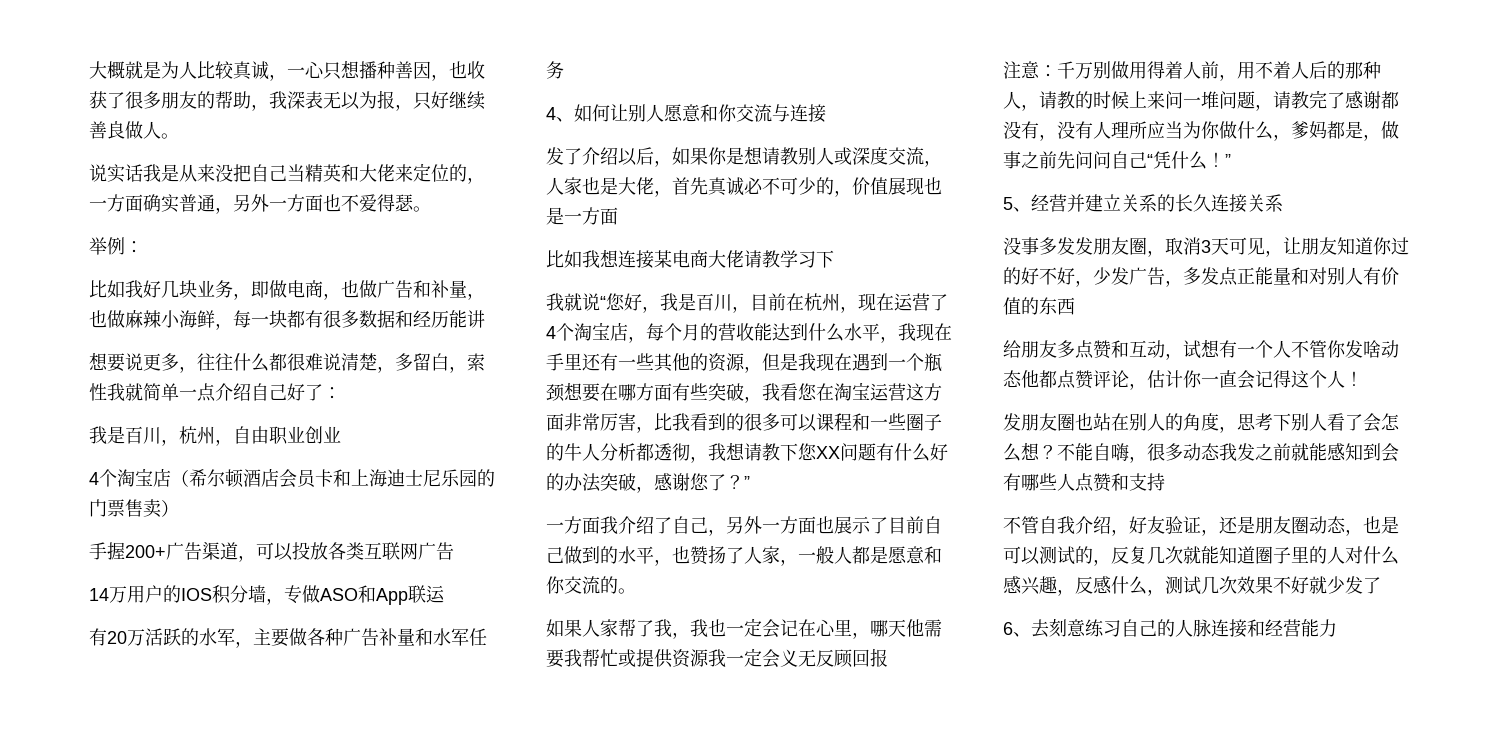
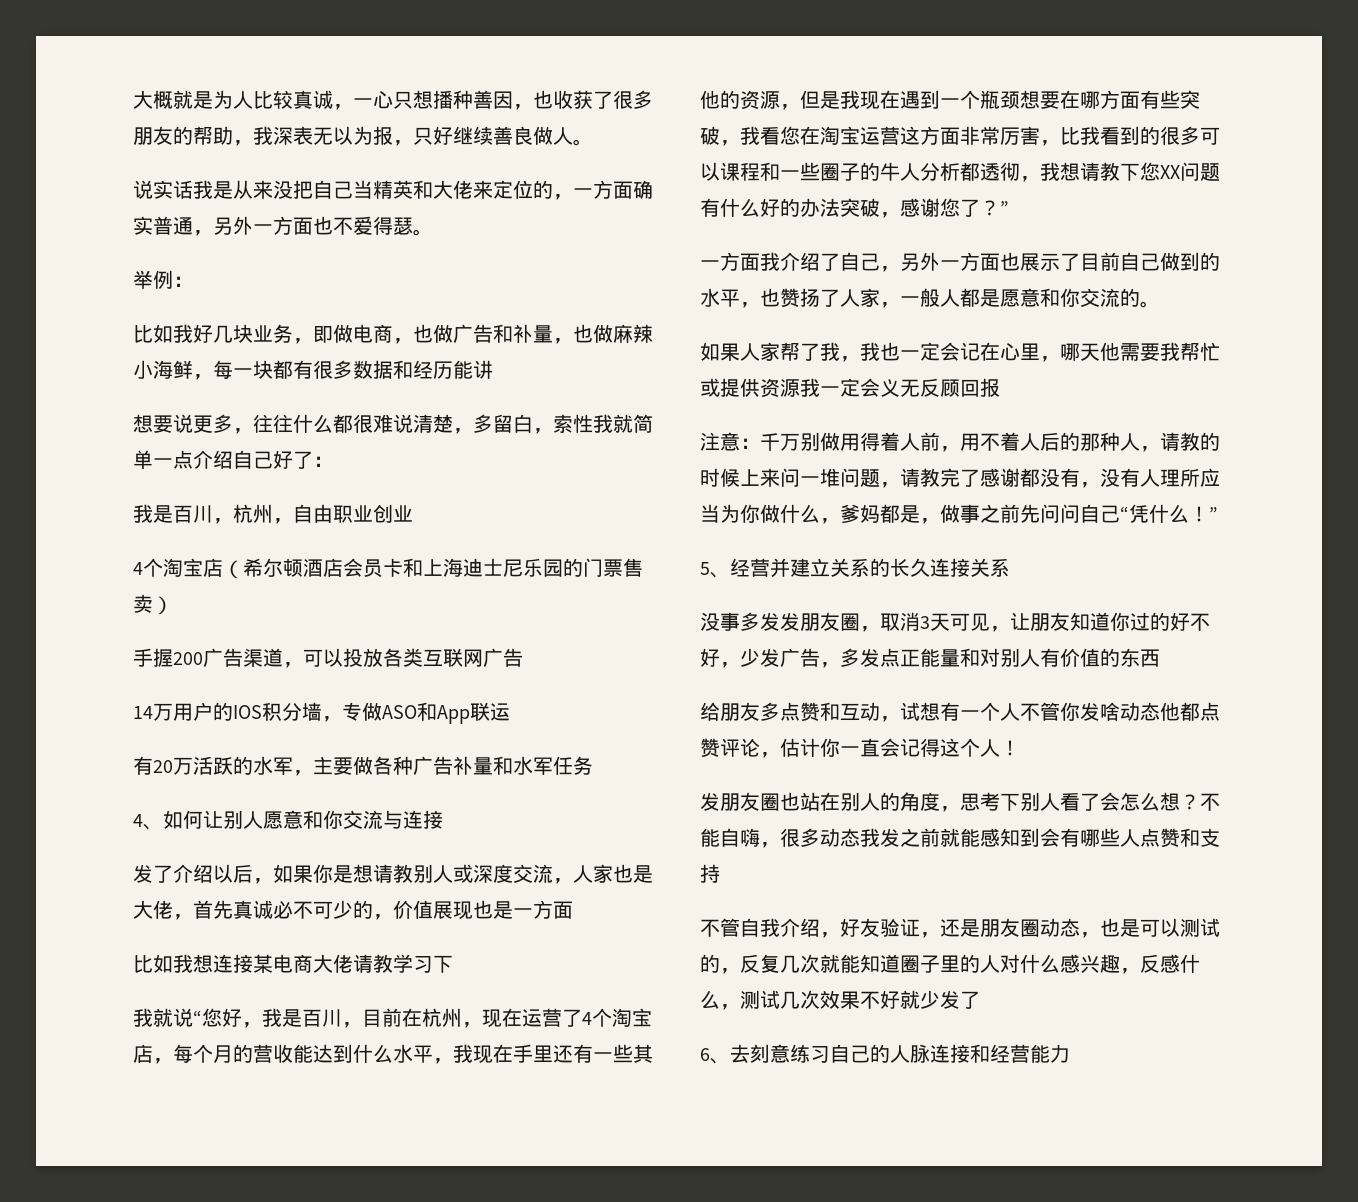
[125,545,166,558] 200+ -> [173,652,203,665] 200

